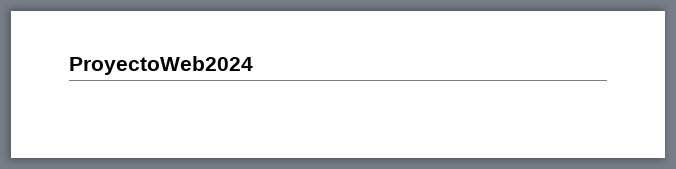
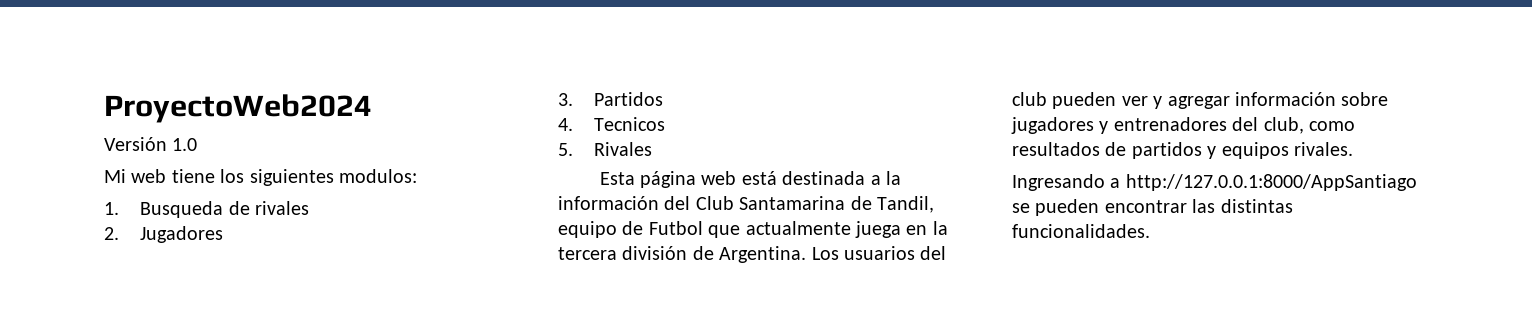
(253, 65) none -> [104,137,198,151] [104,169,417,186] [104,201,310,218] [104,226,224,243] [558,92,664,106] [558,117,666,131] [558,142,653,156] [599,171,901,188] [558,196,934,213] [558,221,948,238] [558,246,947,263] [1012,92,1389,109] [1011,117,1355,134] [1012,142,1353,159] [1012,174,1417,191] [1012,199,1293,216] [1012,224,1150,238] // Versión 1.0 // Mi web tiene los siguientes modulos: // 1. Busqueda de rivales // 2. Jugadores // 3. Partidos // 4. Tecnicos // 5. Rivales // Esta página web está destinada a la información del Club Santamarina de Tandil, equipo de Futbol que actualmente juega en la tercera división de Argentina. Los usuarios del club pueden ver y agregar información sobre jugadores y entrenadores del club, como resultados de partidos y equipos rivales. // Ingresando a http://127.0.0.1:8000/AppSantiago se pueden encontrar las distintas funcionalidades.

